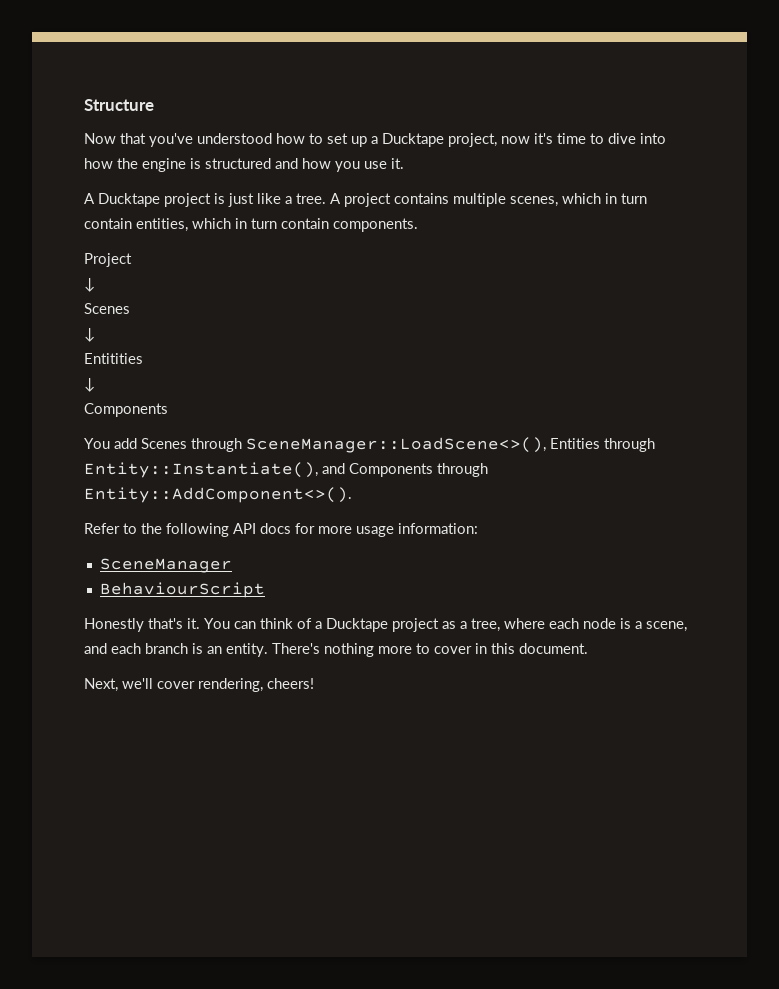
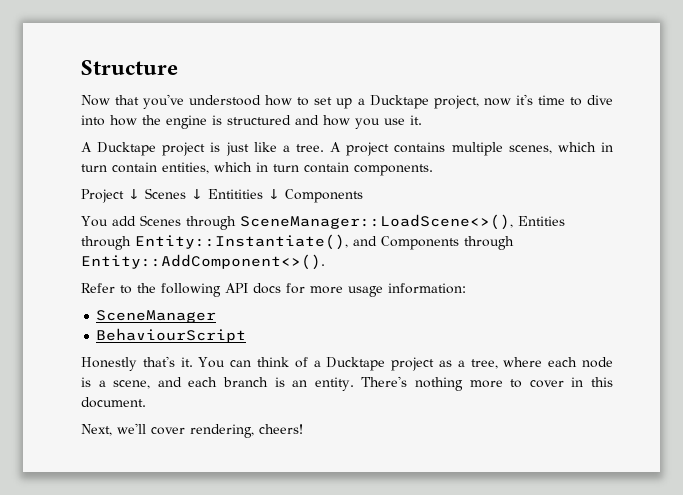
[84,278,95,292] [84,303,130,314] [84,328,95,342] // ↓ // Scenes // ↓ // -> [128,188,203,199] ↓ Scenes ↓
[84,378,95,392] // ↓ // -> [268,189,280,199] ↓

